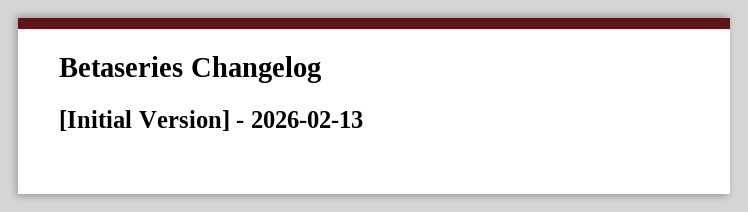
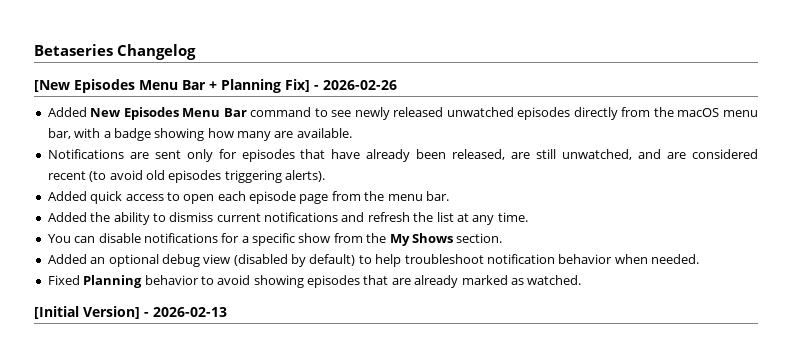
(321, 69) none -> [34,79,397,93] [47,107,758,120] [47,128,352,141] [47,149,758,162] [47,170,325,183] [47,191,449,204] [47,212,528,225] [47,233,503,246] [47,254,699,267] [47,275,582,288] // [New Episodes Menu Bar + Planning Fix] - 2026-02-26 // Added New Episodes Menu Bar command to see newly released unwatched episodes directly from the macOS menu bar, with a badge showing how many are available. // Notifications are sent only for episodes that have already been released, are still unwatched, and are considered recent (to avoid old episodes triggering alerts). // Added quick access to open each episode page from the menu bar. // Added the ability to dismiss current notifications and refresh the list at any time. // You can disable notifications for a specific show from the My Shows section. // Added an optional debug view (disabled by default) to help troubleshoot notification behavior when needed. // Fixed Planning behavior to avoid showing episodes that are already marked as watched.

